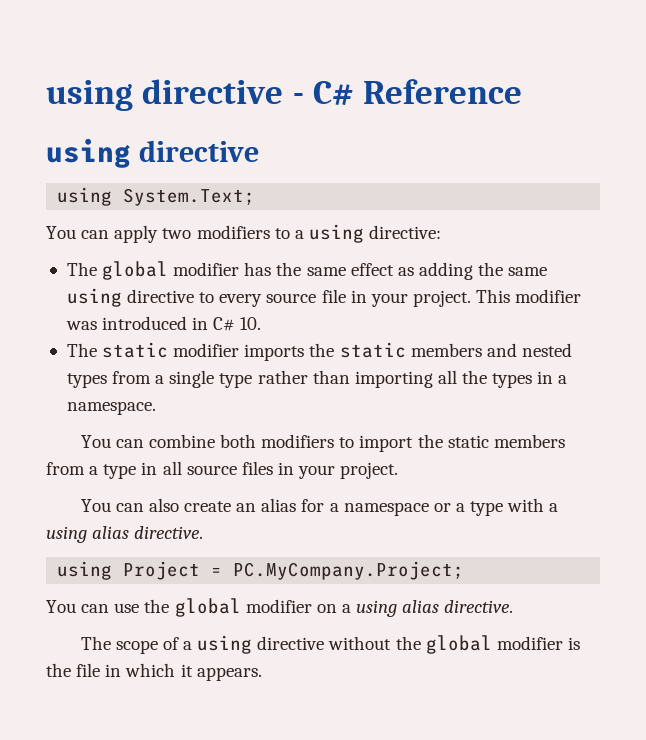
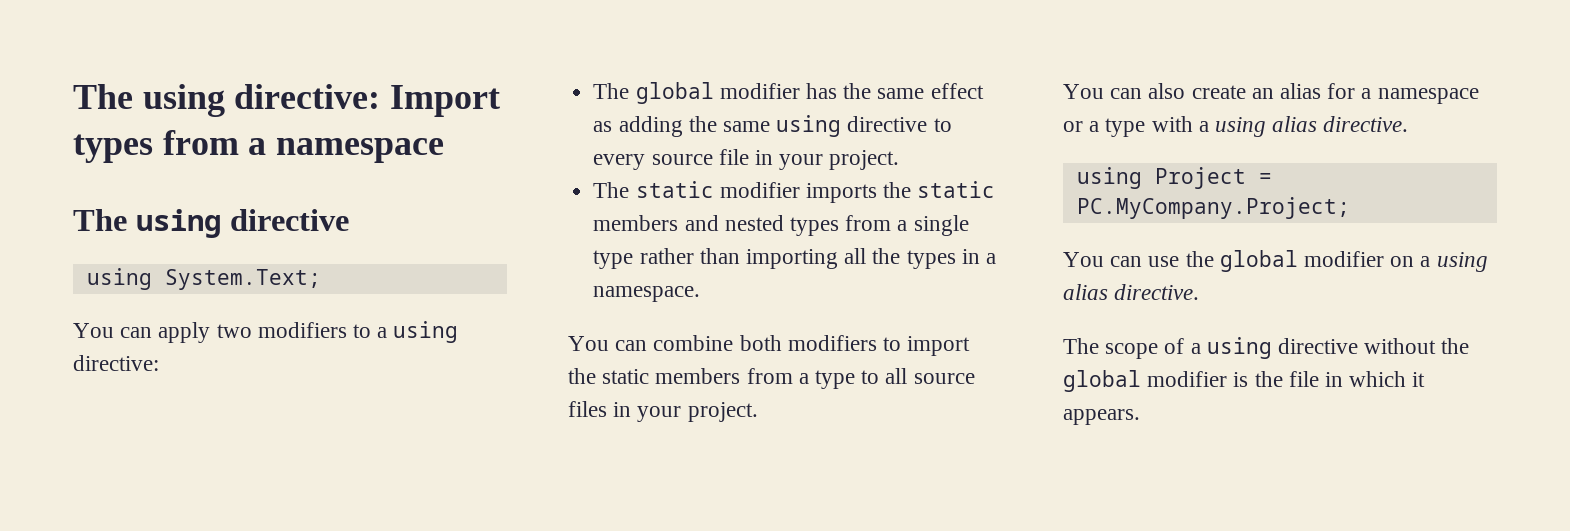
[46,79,523,111] using directive - C# Reference // -> [73,84,501,117] [73,130,445,163] [73,209,127,231] The using directive: Import types from a namespace // The
[476,289,582,303] [65,316,262,331] This modifier was introduced in C# 10. -> (900, 160) none
[141,462,158,475] in -> [861,370,880,384] to

